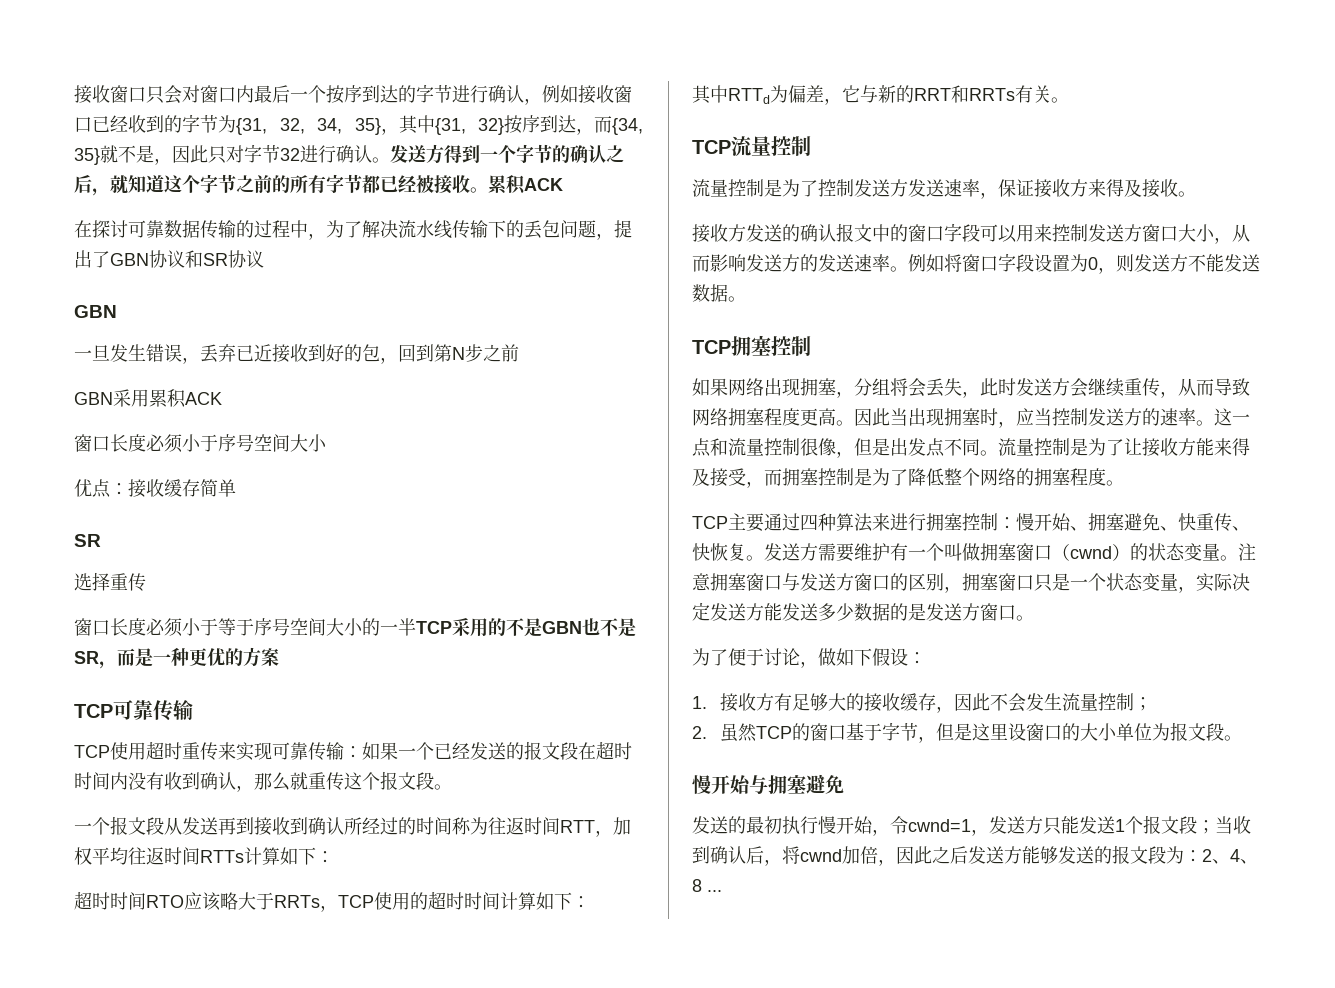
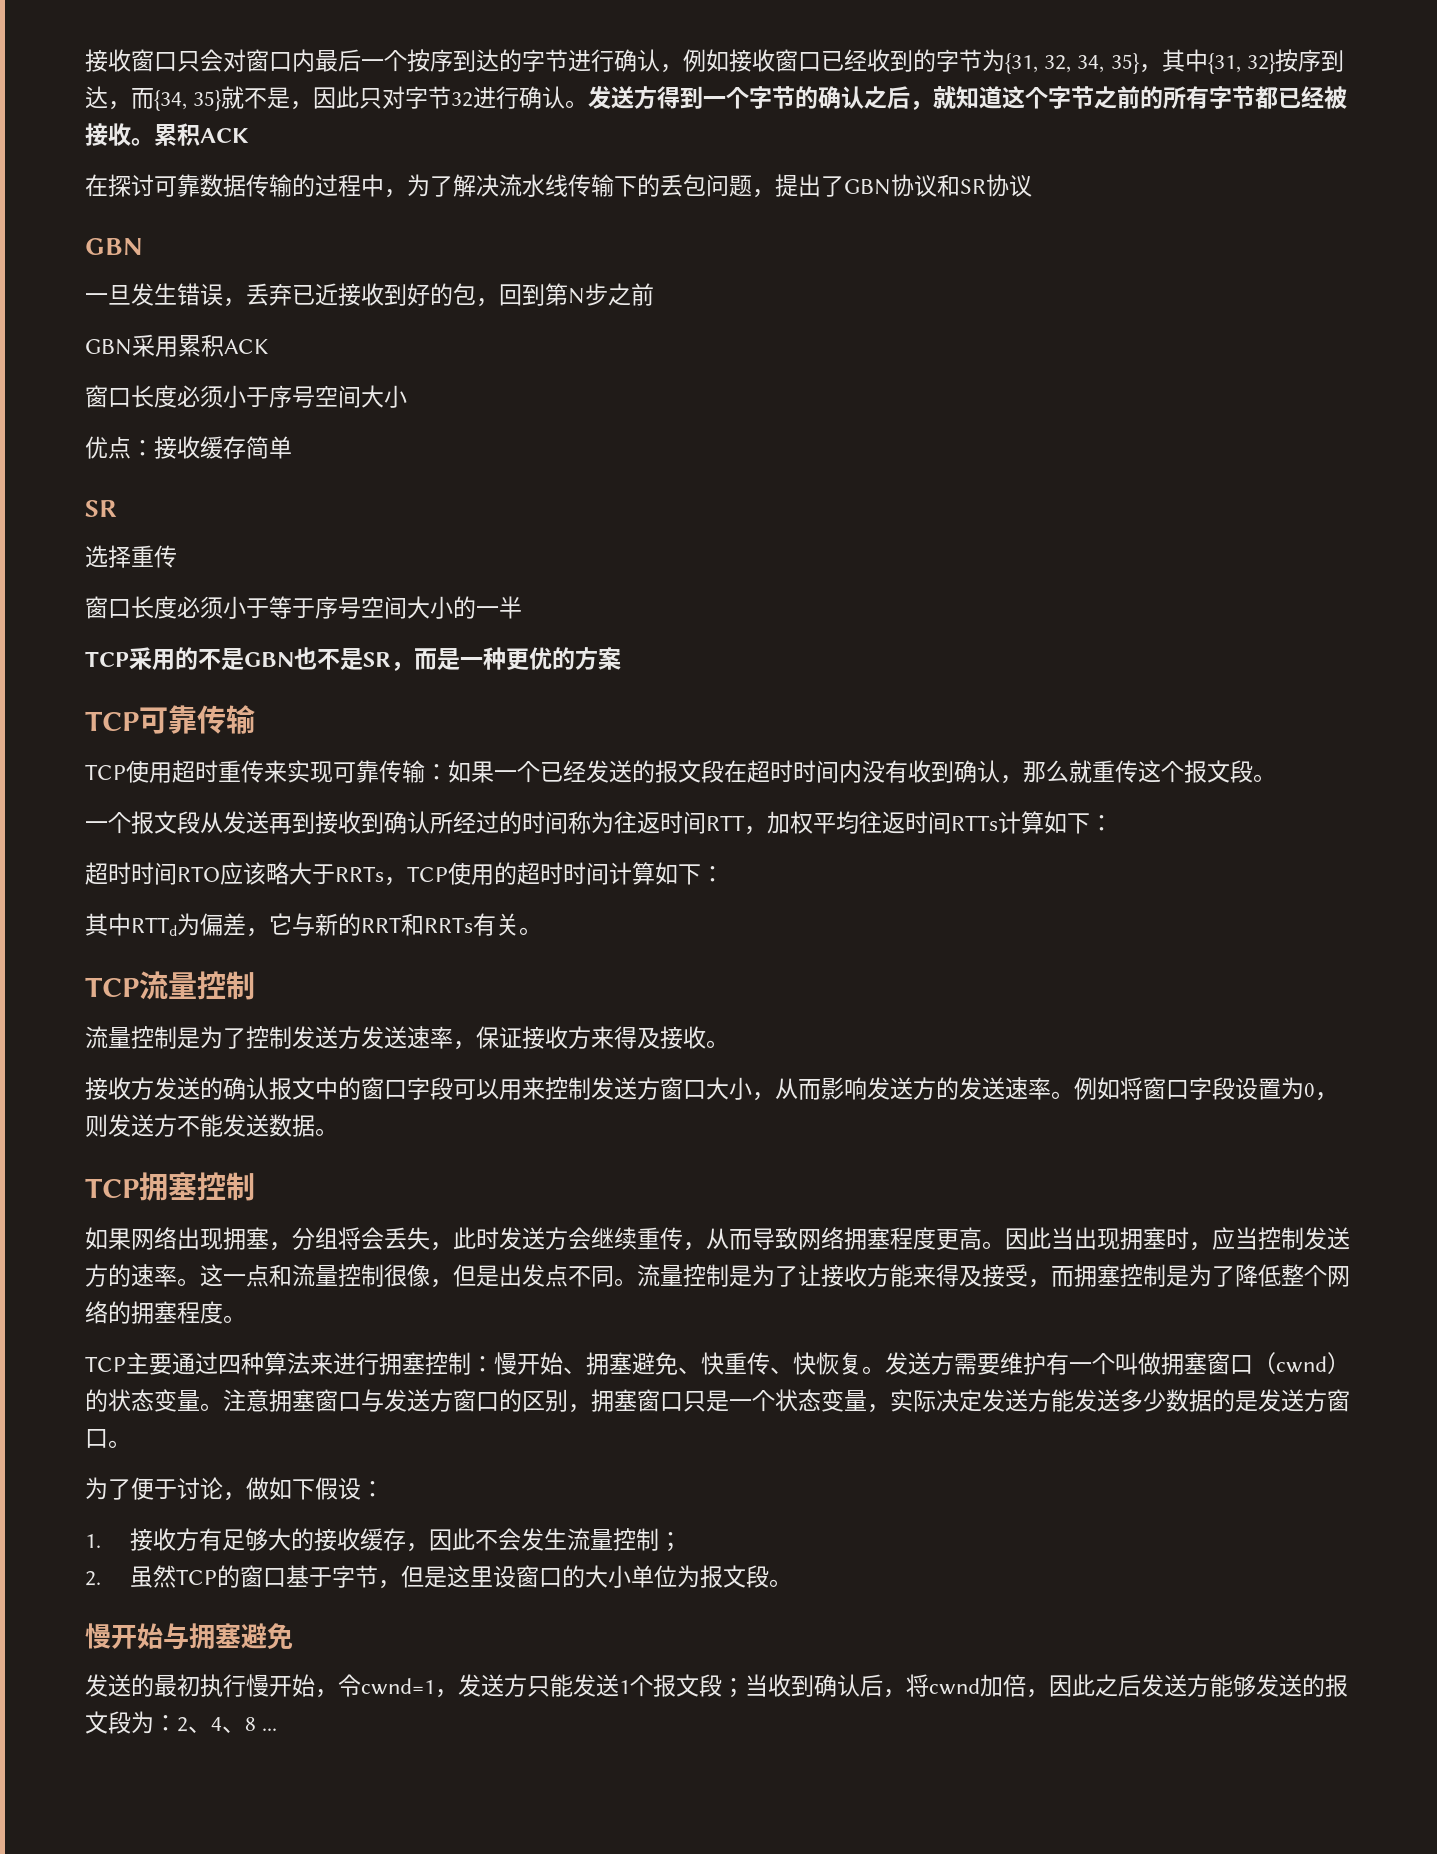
(416, 627) none -> (522, 607) //

